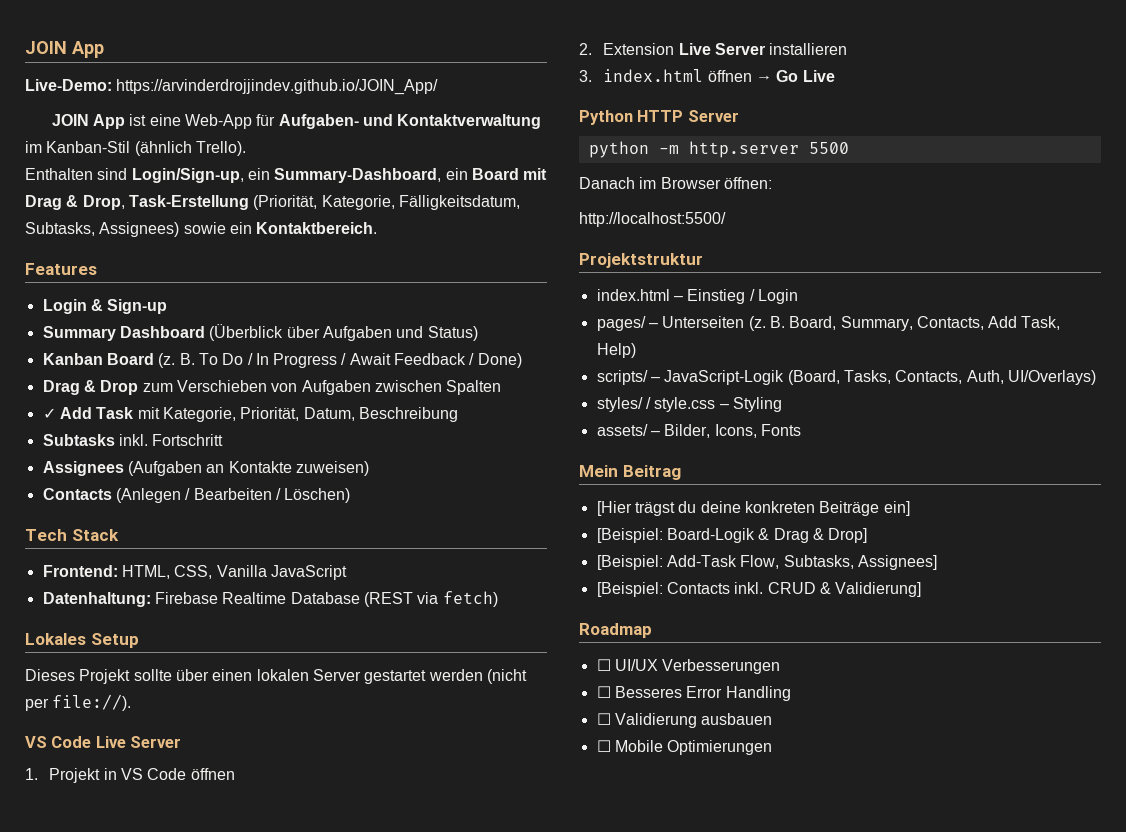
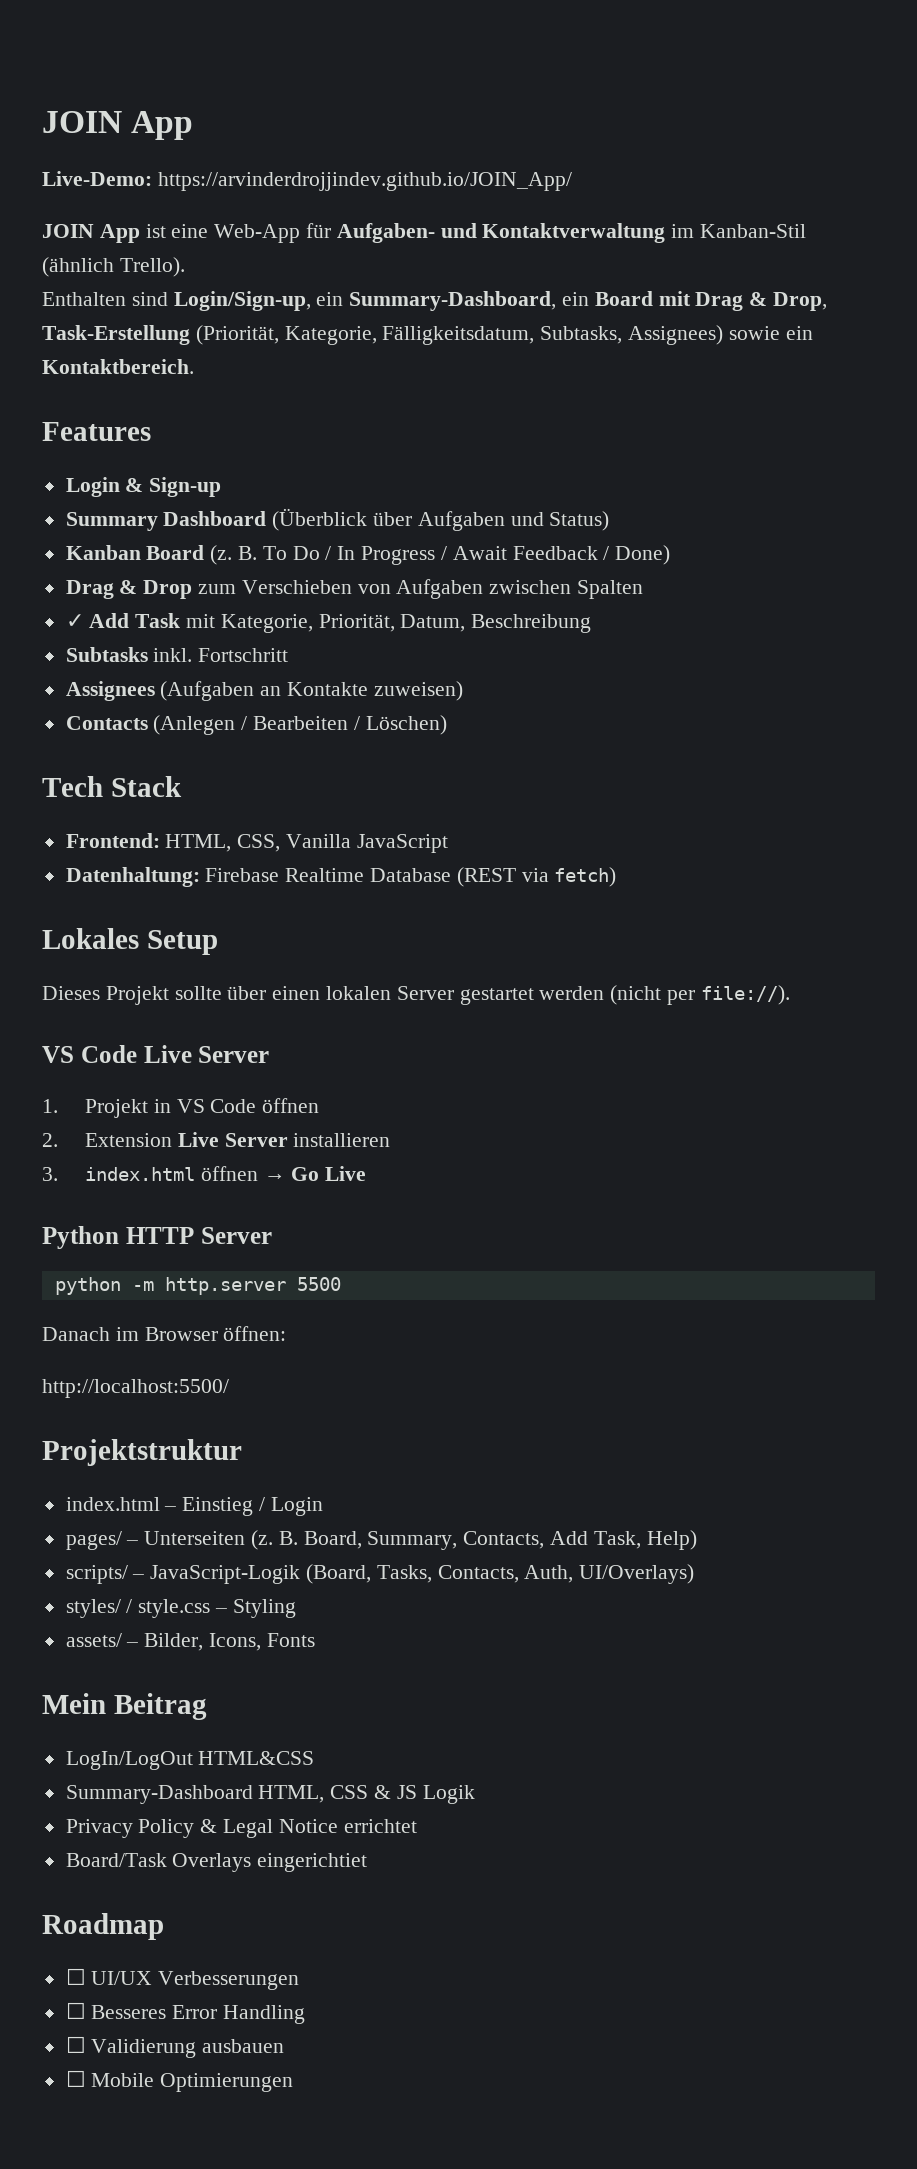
[596,501,910,516] [596,528,868,543] [596,555,937,570] [596,582,922,597] [Hier trägst du deine konkreten Beiträge ein] // [Beispiel: Board-Logik & Drag & Drop] // [Beispiel: Add-Task Flow, Subtasks, Assignees] // [Beispiel: Contacts inkl. CRUD & Validierung] -> [65,1751,315,1770] [65,1785,475,1804] [65,1819,417,1838] [65,1853,368,1872] LogIn/LogOut HTML&CSS // Summary-Dashboard HTML, CSS & JS Logik // Privacy Policy & Legal Notice errichtet // Board/Task Overlays eingerichtiet

